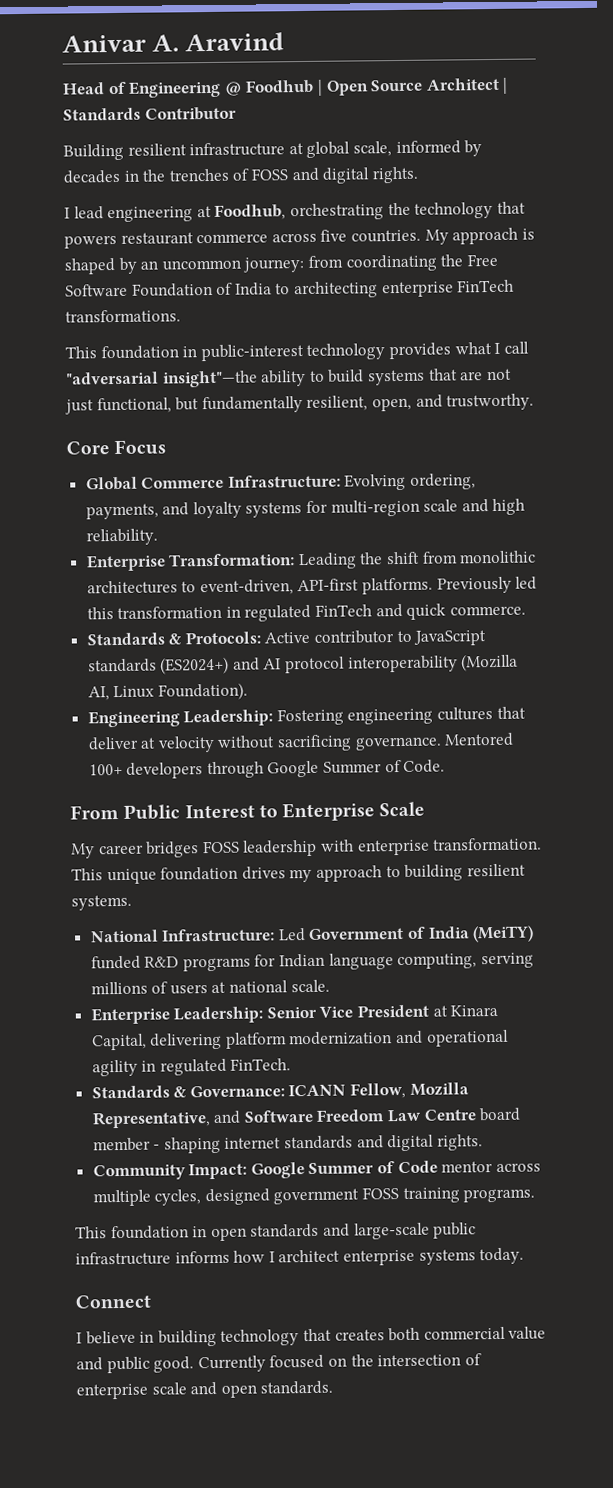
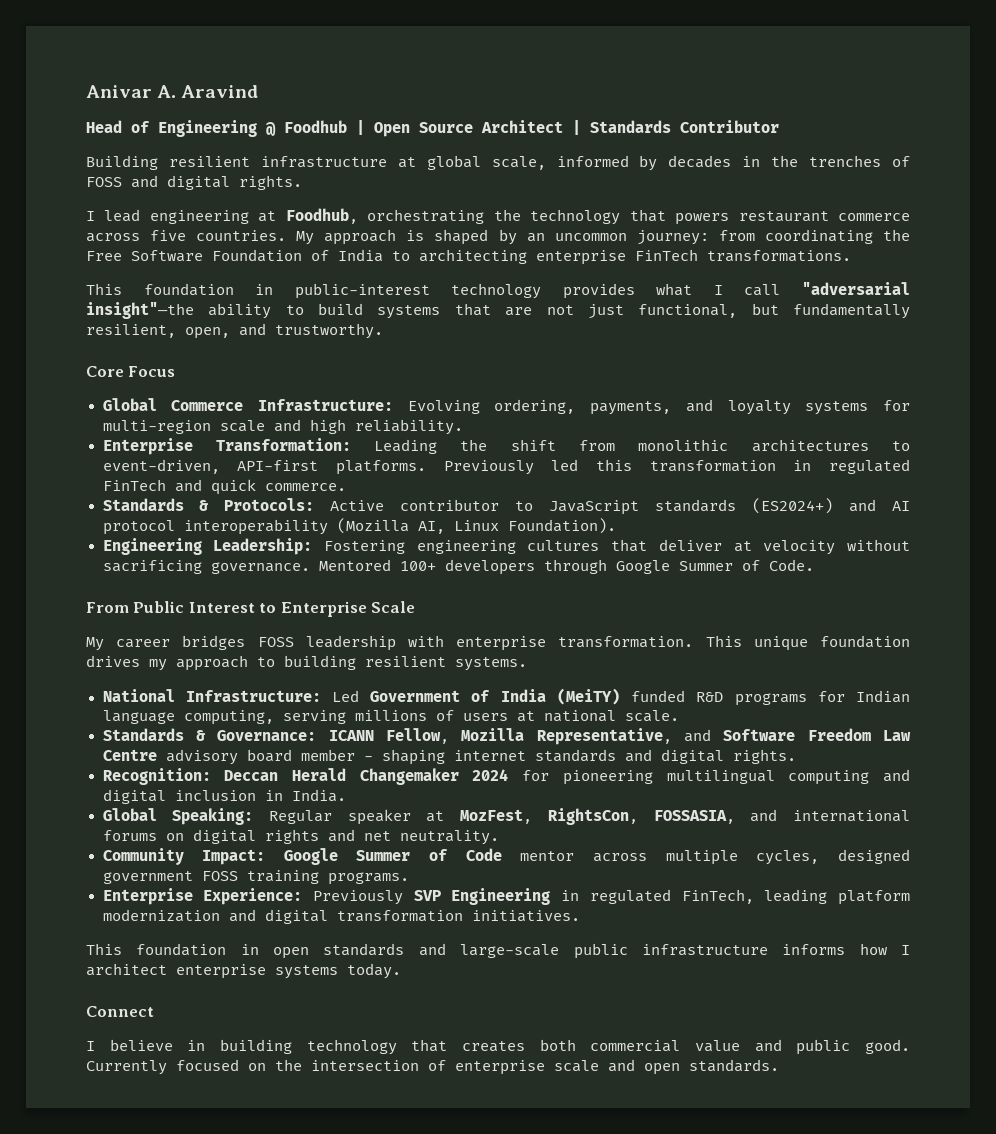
[90,1004,499,1025] [91,1029,509,1051] [91,1058,292,1077] // Enterprise Leadership: Senior Vice President at Kinara Capital, delivering platform modernization and operational agility in regulated FinTech. -> (679, 716) none
(477, 1115) none -> [165,749,238,765] advisory
(483, 1142) none -> [102,768,910,785] [102,789,346,804] [102,808,910,825] [102,829,499,845] // Recognition: Deccan Herald Changemaker 2024 for pioneering multilingual computing and digital inclusion in India. // Global Speaking: Regular speaker at MozFest, RightsCon, FOSSASIA, and international forums on digital rights and net neutrality.
(536, 1195) none -> [102,888,910,905] [102,909,580,924] // Enterprise Experience: Previously SVP Engineering in regulated FinTech, leading platform modernization and digital transformation initiatives.

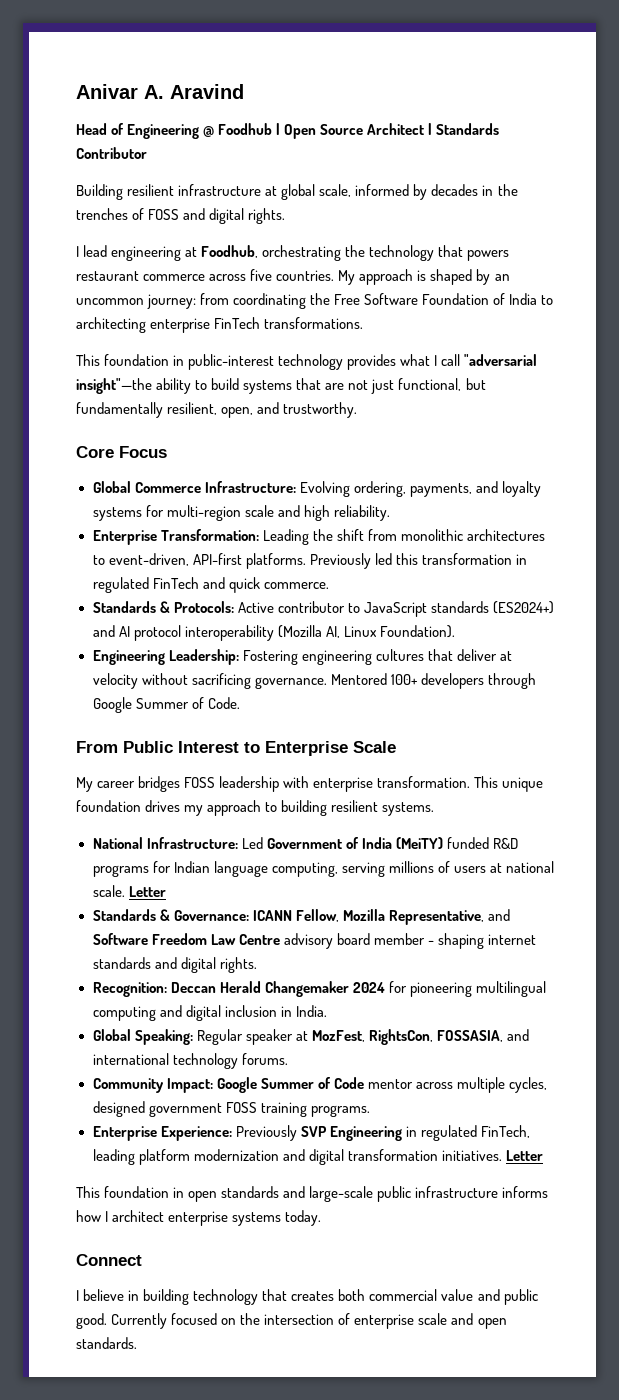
(679, 716) none -> [128,886,166,897] Letter
[102,829,499,845] forums on digital rights and net neutrality. -> [172,1053,288,1069] technology forums.
(580, 916) none -> [505,1150,543,1161] Letter

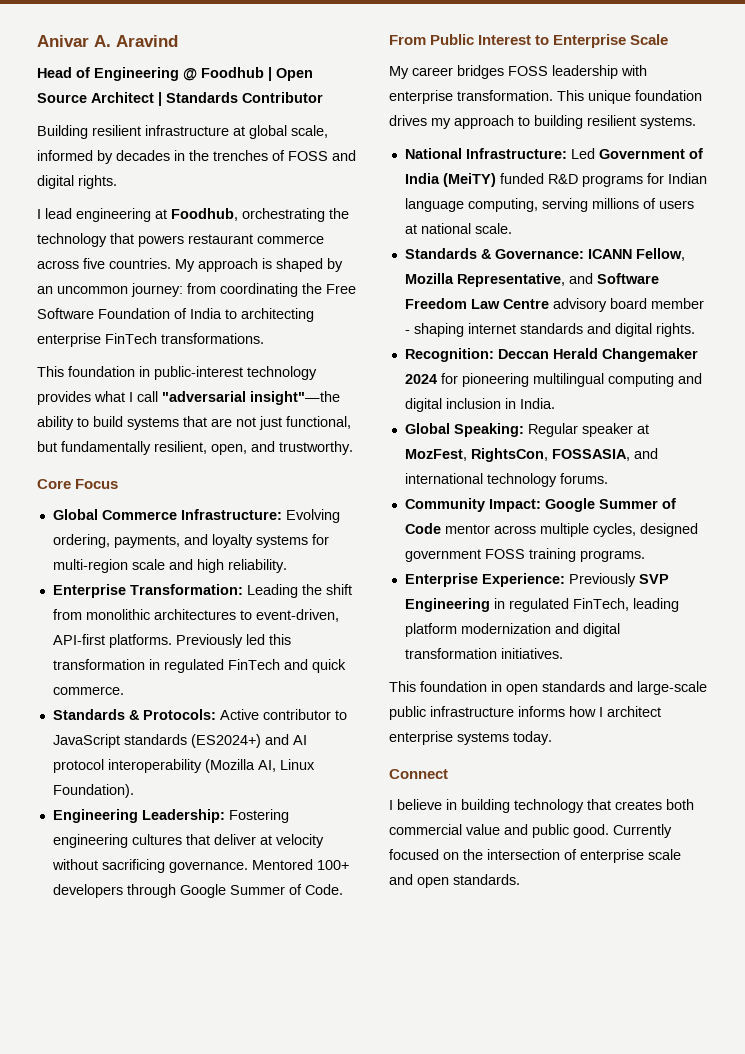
[128,886,166,897] Letter -> (512, 228) none
[505,1150,543,1161] Letter -> (563, 653) none

